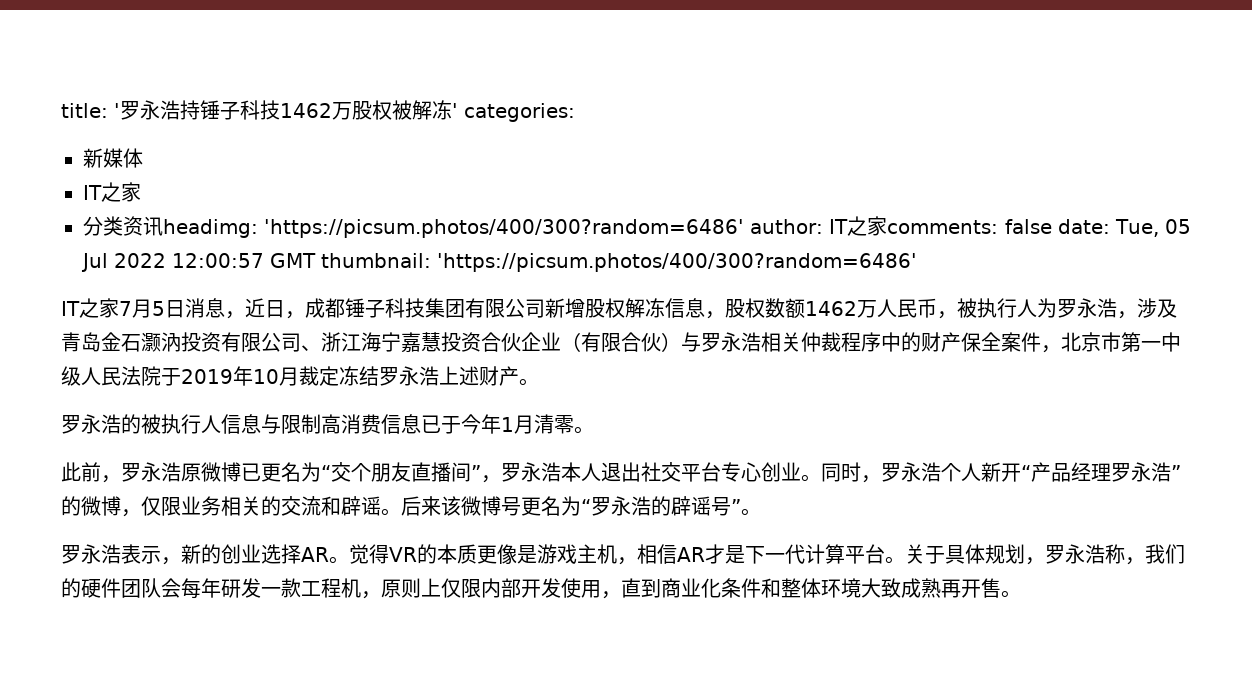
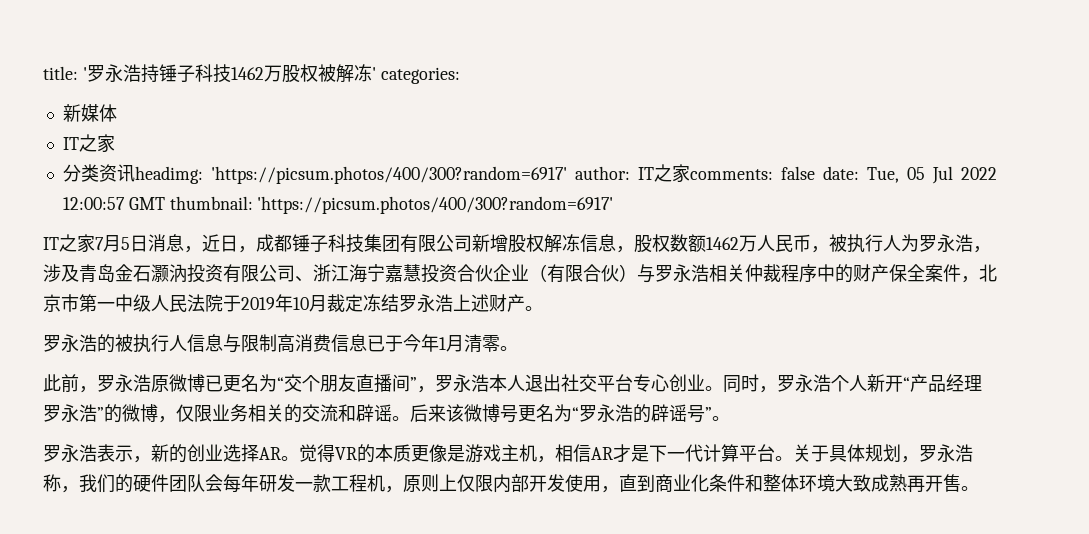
[264,219,745,238] 'https://picsum.photos/400/300?random=6486' -> [210,166,567,184] 'https://picsum.photos/400/300?random=6917'
[437,253,917,272] 'https://picsum.photos/400/300?random=6486' -> [257,196,614,214] 'https://picsum.photos/400/300?random=6917'

